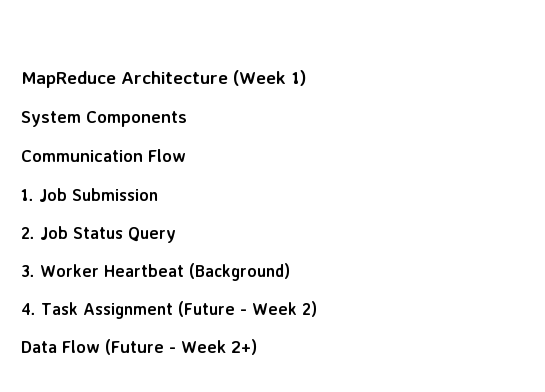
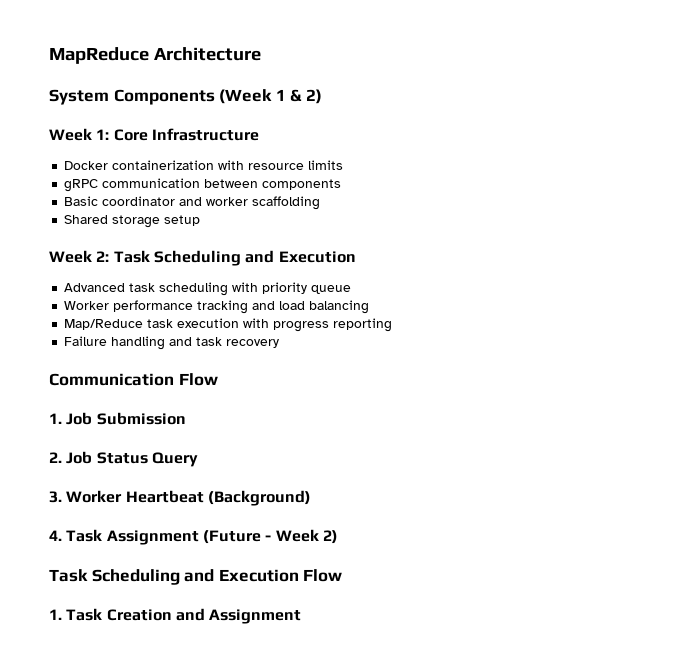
[233,70,306,86] (Week 1) -> (261, 54) none
(187, 119) none -> [219,89,322,104] [49,128,259,141] [64,160,344,170] [64,178,342,192] [64,196,321,210] [64,215,201,228] [49,250,356,266] [64,282,352,296] [64,300,370,314] [64,318,393,332] [64,336,280,350] (Week 1 & 2) // Week 1: Core Infrastructure // Docker containerization with resource limits // gRPC communication between components // Basic coordinator and worker scaffolding // Shared storage setup // Week 2: Task Scheduling and Execution // Advanced task scheduling with priority queue // Worker performance tracking and load balancing // Map/Reduce task execution with progress reporting // Failure handling and task recovery
[21,339,257,355] Data Flow (Future - Week 2+) -> [49,569,343,585] [49,608,302,624] Task Scheduling and Execution Flow // 1. Task Creation and Assignment

